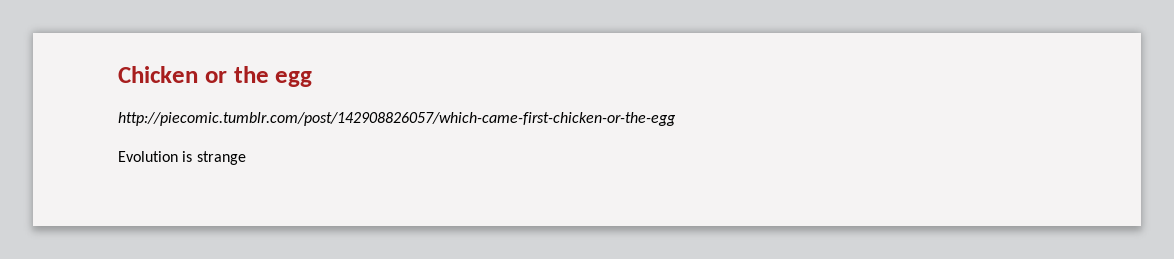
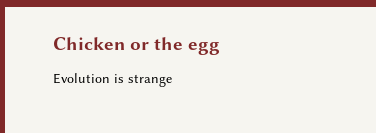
[118,112,676,126] // http://piecomic.tumblr.com/post/142908826057/which-came-first-chicken-or-the-egg -> (221, 48) none

